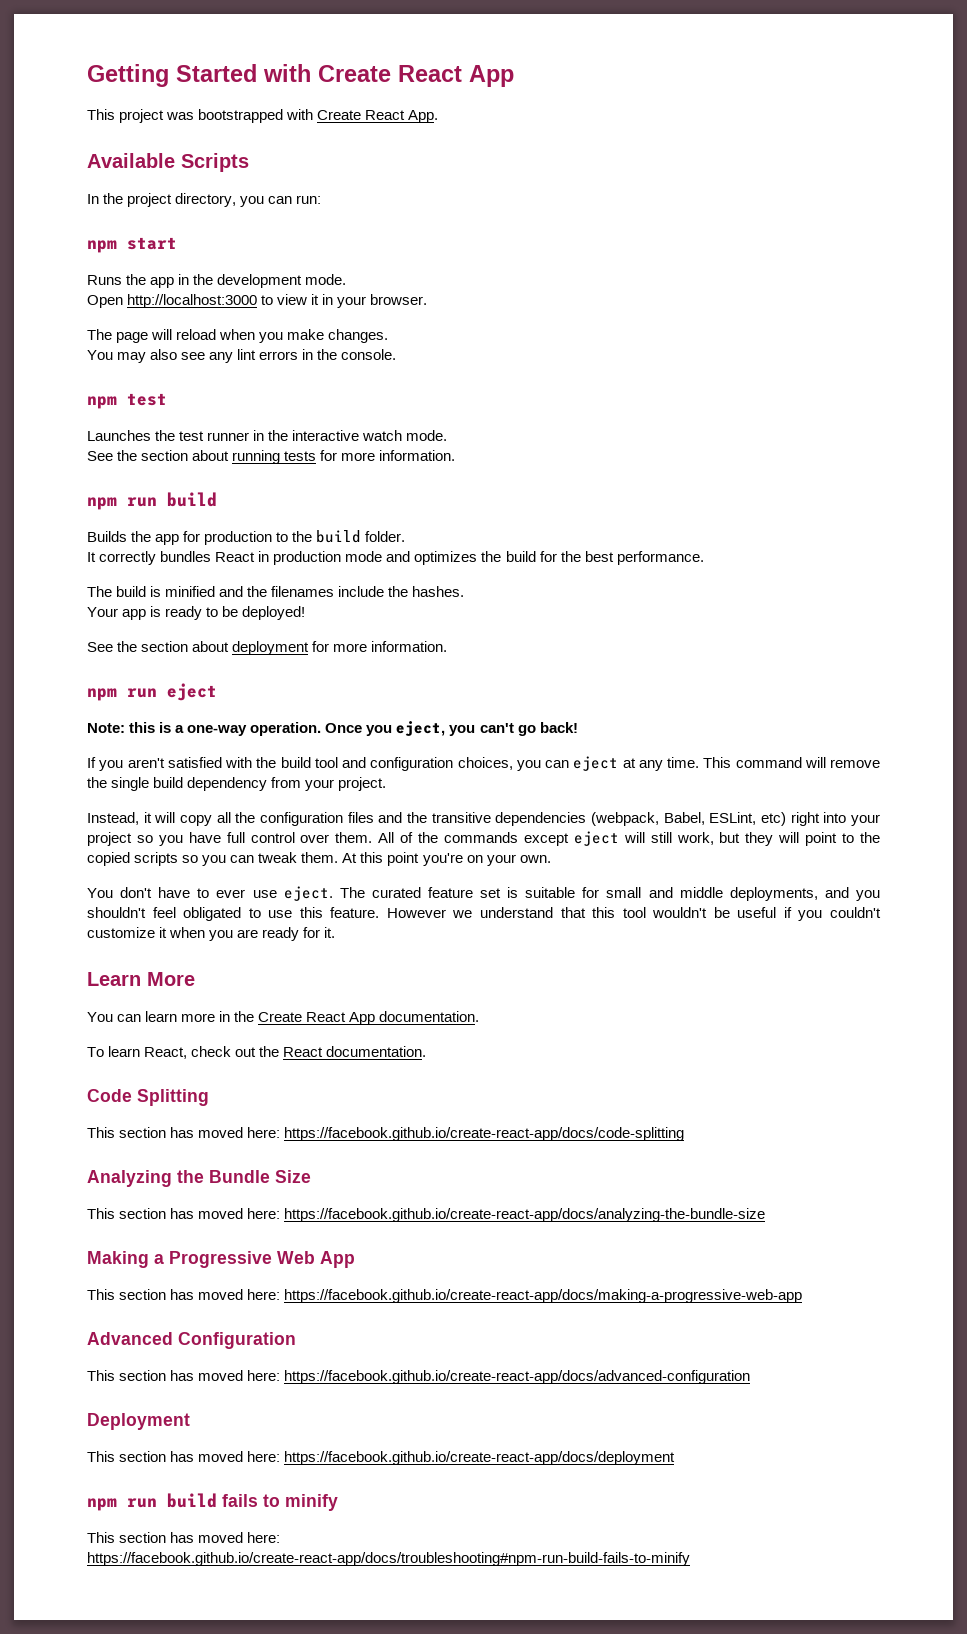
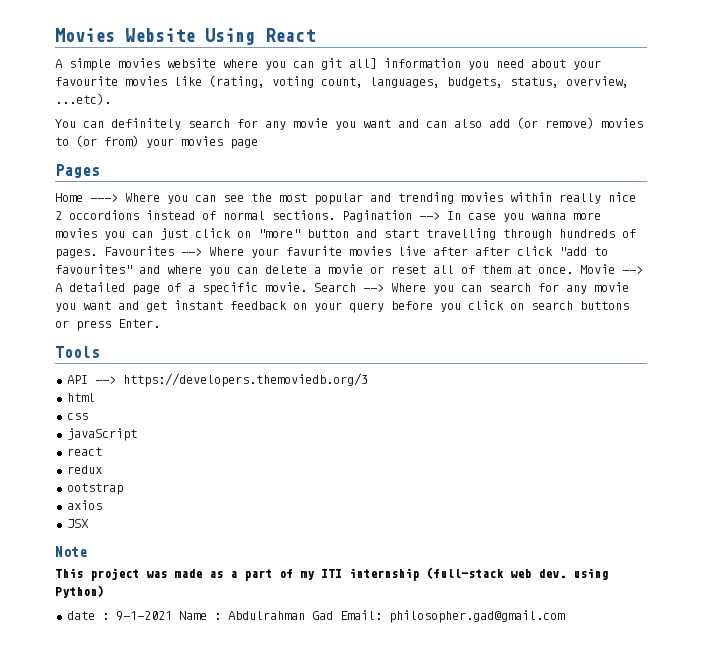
[87,64,514,87] [87,109,439,123] [87,153,249,172] [87,193,322,207] [87,237,177,253] [87,274,347,288] [87,294,428,308] [87,329,389,343] [87,349,397,363] [87,393,167,409] [87,430,448,441] [87,450,456,464] [87,492,217,510] [87,530,406,545] [87,551,704,565] [87,586,465,597] [87,606,306,620] [87,641,448,655] [87,683,217,701] [87,721,578,736] [87,756,880,771] [87,777,387,791] [87,812,880,826] [87,831,880,846] [87,852,551,866] [87,886,881,901] [87,907,881,921] [87,927,336,941] [87,972,195,986] [87,1011,480,1025] [87,1046,427,1059] [87,1089,209,1106] [87,1127,685,1141] [87,1170,311,1187] [87,1208,766,1222] [87,1251,355,1268] [87,1289,803,1303] [87,1332,296,1349] [87,1370,751,1384] [87,1413,190,1430] [87,1451,676,1465] [87,1493,338,1511] [87,1532,281,1543] [87,1552,690,1566] Getting Started with Create React App // This project was bootstrapped with Create React App. // Available Scripts // In the project directory, you can run: // npm start // Runs the app in the development mode. // Open http://localhost:3000 to view it in your browser. // The page will reload when you make changes. // You may also see any lint errors in the console. // npm test // Launches the test runner in the interactive watch mode. // See the section about running tests for more information. // npm run build // Builds the app for production to the build folder. // It correctly bundles React in production mode and optimizes the build for the best performance. // The build is minified and the filenames include the hashes. // Your app is ready to be deployed! // See the section about deployment for more information. // npm run eject // Note: this is a one-way operation. Once you eject, you can't go back! // If you aren't satisfied with the build tool and configuration choices, you can eject at any time. This command will remove the single build dependency from your project. // Instead, it will copy all the configuration files and the transitive dependencies (webpack, Babel, ESLint, etc) right into your project so you have full control over them. All of the commands except eject will still work, but they will point to the copied scripts so you can tweak them. At this point you're on your own. // You don't have to ever use eject. The curated feature set is suitable for small and middle deployments, and you shouldn't feel obligated to use this feature. However we understand that this tool wouldn't be useful if you couldn't customize it when you are ready for it. // Learn More // You can learn more in the Create React App documentation. // To learn React, check out the React documentation. // Code Splitting // This section has moved here: https://facebook.github.io/create-react-app/docs/code-splitting // Analyzing the Bundle Size // This section has moved here: https://facebook.github.io/create-react-app/docs/analyzing-the-bundle-size // Making a Progressive Web App // This section has moved here: https://facebook.github.io/create-react-app/docs/making-a-progressive-web-app // Advanced Configuration // This section has moved here: https://facebook.github.io/create-react-app/docs/advanced-configuration // Deployment // This section has moved here: https://facebook.github.io/create-react-app/docs/deployment // npm run build fails to minify // This section has moved here: https://facebook.github.io/create-react-app/docs/troubleshooting#npm-run-build-fails-to-minify -> [55,28,315,45] [55,58,601,71] [55,75,629,88] [55,93,111,105] [55,117,643,130] [55,135,258,149] [55,164,100,178] [55,192,636,205] [55,210,601,222] [55,228,636,240] [55,246,608,259] [55,264,643,276] [55,282,629,295] [55,300,629,313] [55,319,160,331] [55,346,100,358] [66,373,368,387] [66,393,95,402] [66,413,88,420] [66,428,137,441] [66,447,102,456] [66,465,102,474] [66,483,123,495] [66,500,102,510] [66,519,89,528] [55,546,87,557] [55,567,608,581] [55,585,104,598] [66,610,565,623] Movies Website Using React // A simple movies website where you can git all] information you need about your favourite movies like (rating, voting count, languages, budgets, status, overview, ...etc). // You can definitely search for any movie you want and can also add (or remove) movies to (or from) your movies page // Pages // Home ---> Where you can see the most popular and trending movies within really nice 2 occordions instead of normal sections. Pagination --> In case you wanna more movies you can just click on "more" button and start travelling through hundreds of pages. Favourites --> Where your favurite movies live after after click "add to favourites" and where you can delete a movie or reset all of them at once. Movie --> A detailed page of a specific movie. Search --> Where you can search for any movie you want and get instant feedback on your query before you click on search buttons or press Enter. // Tools // API --> https://developers.themoviedb.org/3 // html // css // javaScript // react // redux // ootstrap // axios // JSX // Note // This project was made as a part of my ITI internship (full-stack web dev. using Python) // date : 9-1-2021 Name : Abdulrahman Gad Email: philosopher.gad@gmail.com

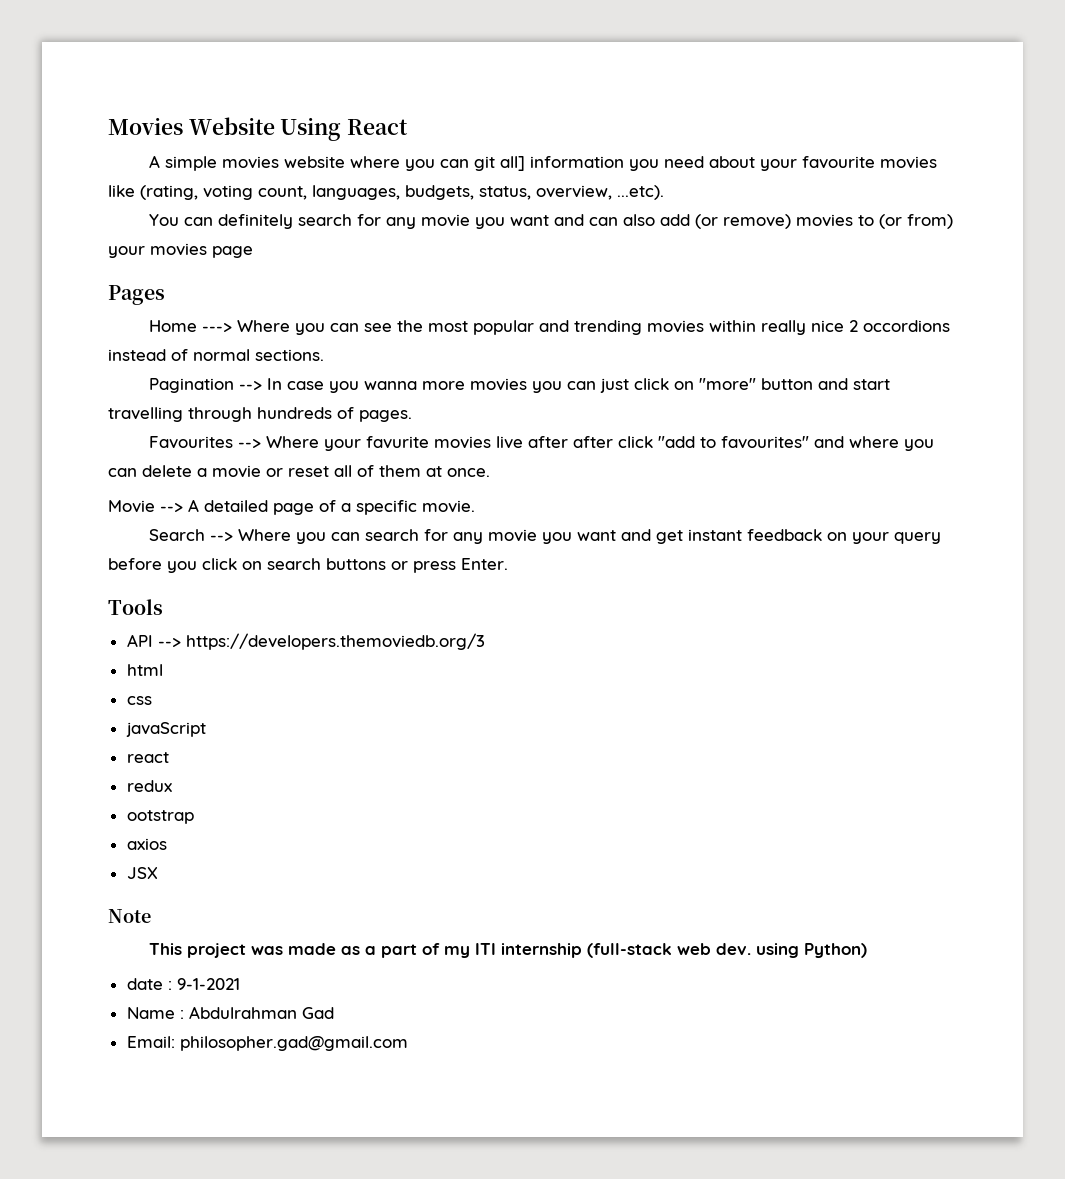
(335, 215) none -> (324, 355) //
(97, 254) none -> (412, 416) //
(573, 270) none -> (490, 472) //
(307, 287) none -> (475, 506) //
(172, 616) none -> (240, 984) //
(333, 615) none -> (334, 1013) //

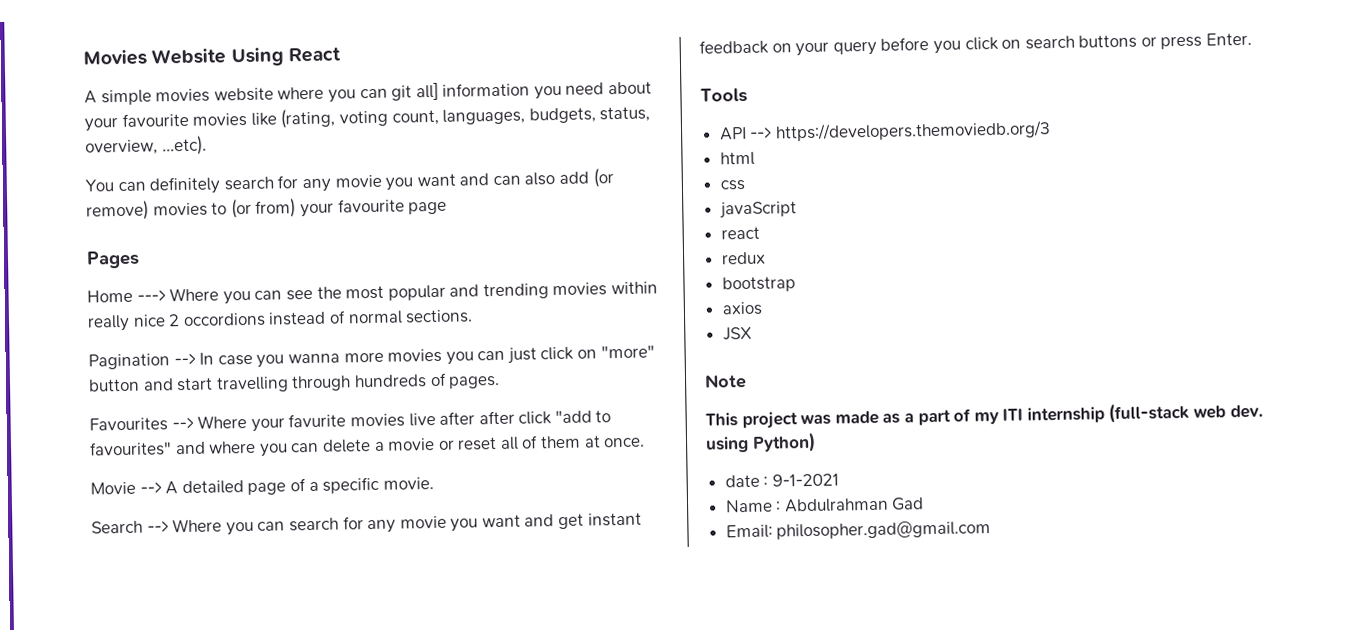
[150,243,207,256] movies -> [337,198,405,213] favourite
[126,810,194,824] ootstrap -> [721,276,796,293] bootstrap

